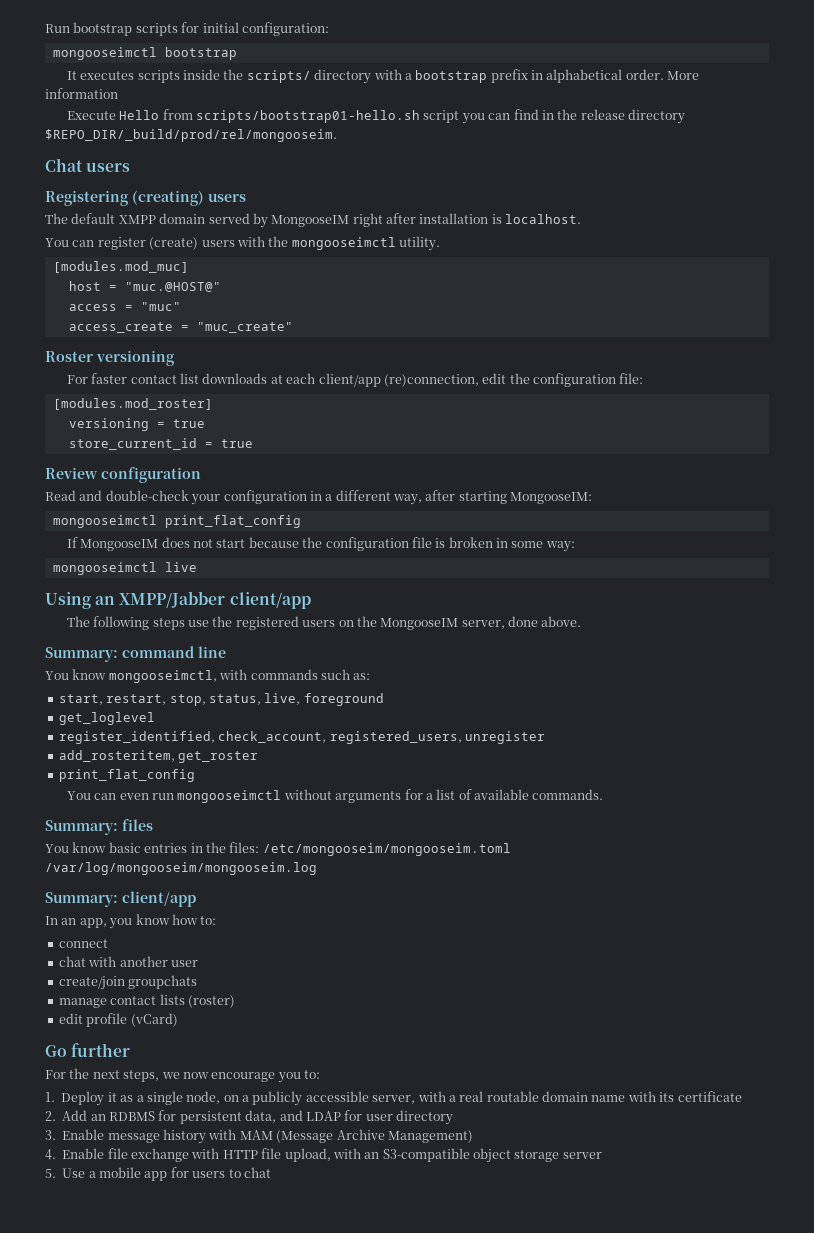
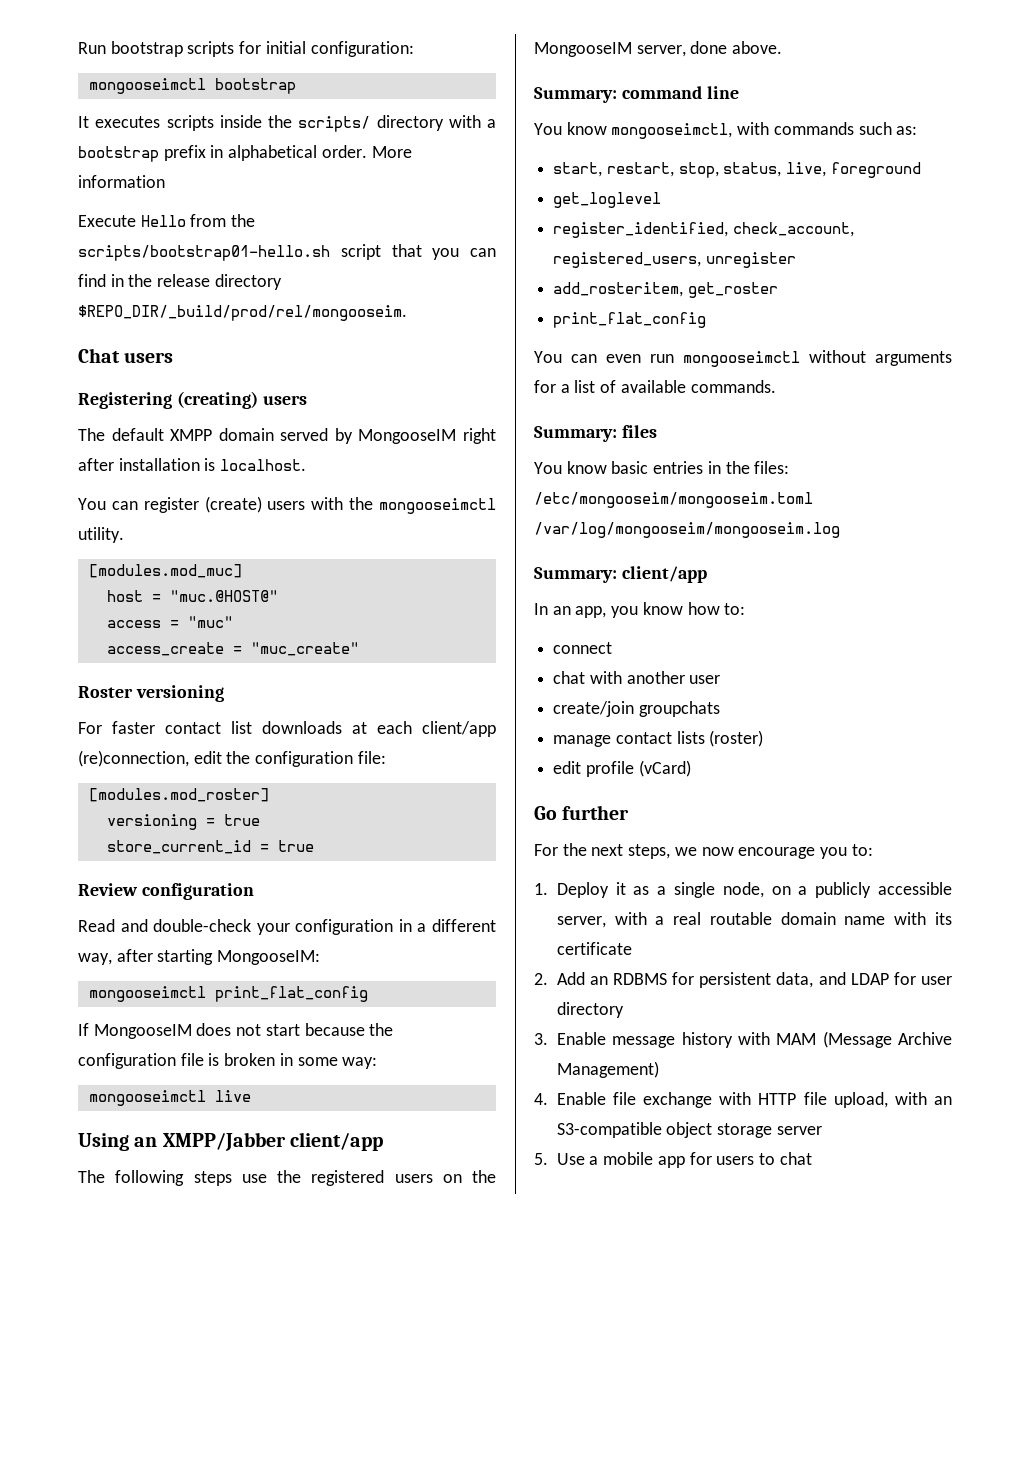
(193, 114) none -> [231,214,256,227] the
(460, 116) none -> [391,244,422,257] that

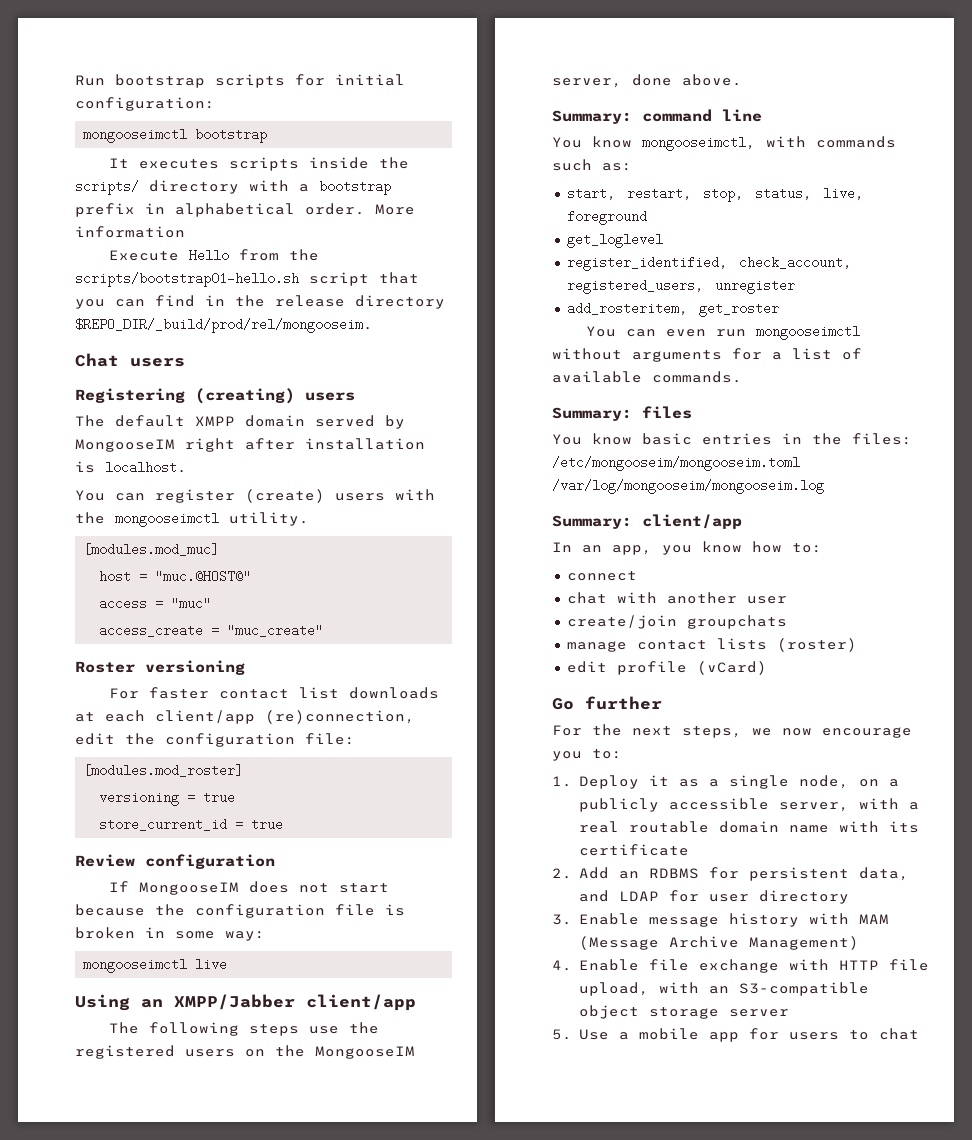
[78,919,496,935] [78,949,321,965] [88,986,368,1002] // Read and double-check your configuration in a different way, after starting MongooseIM: // mongooseimctl print_flat_config -> (275, 861) none
[553,312,707,328] // print_flat_config -> (779, 309) none

